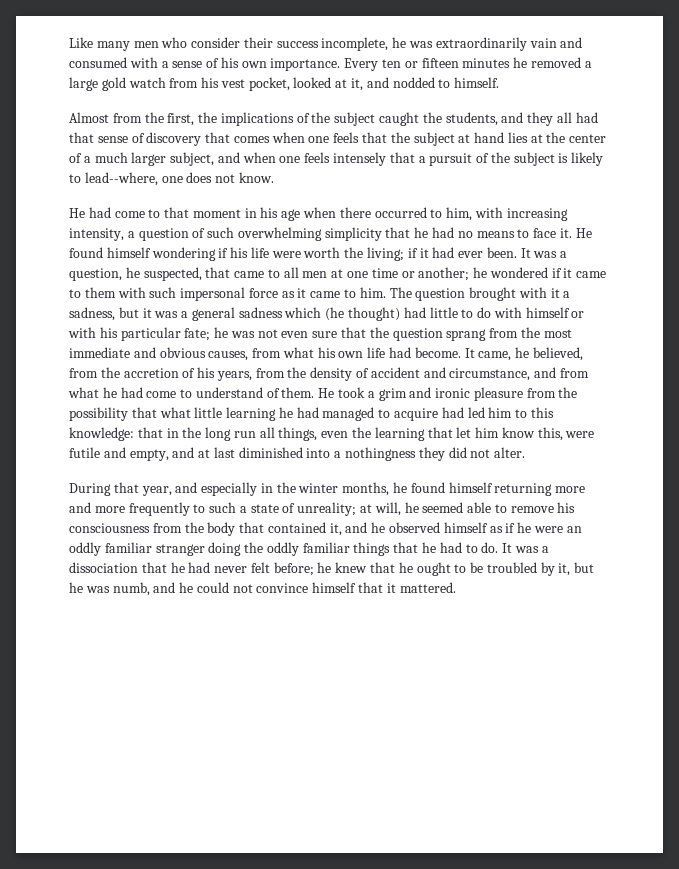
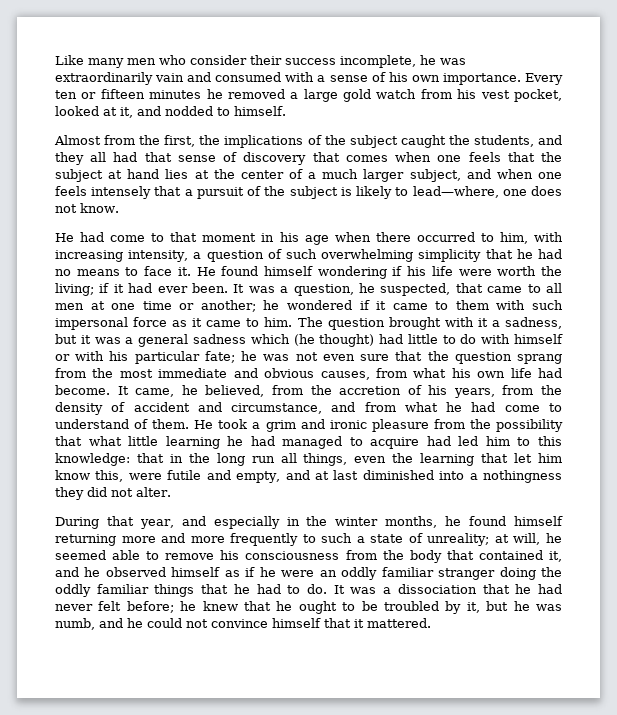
[84,172,158,186] lead--where, -> [412,186,499,198] lead—where,

